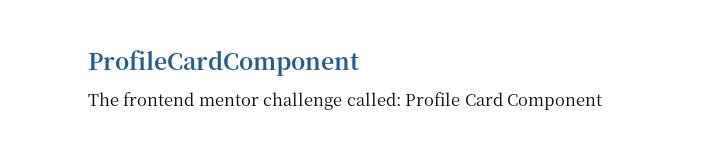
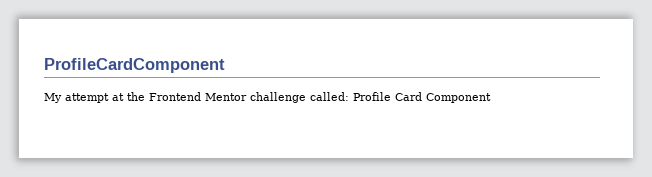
[88,92,259,106] The frontend mentor -> [44,92,247,103] My attempt at the Frontend Mentor

